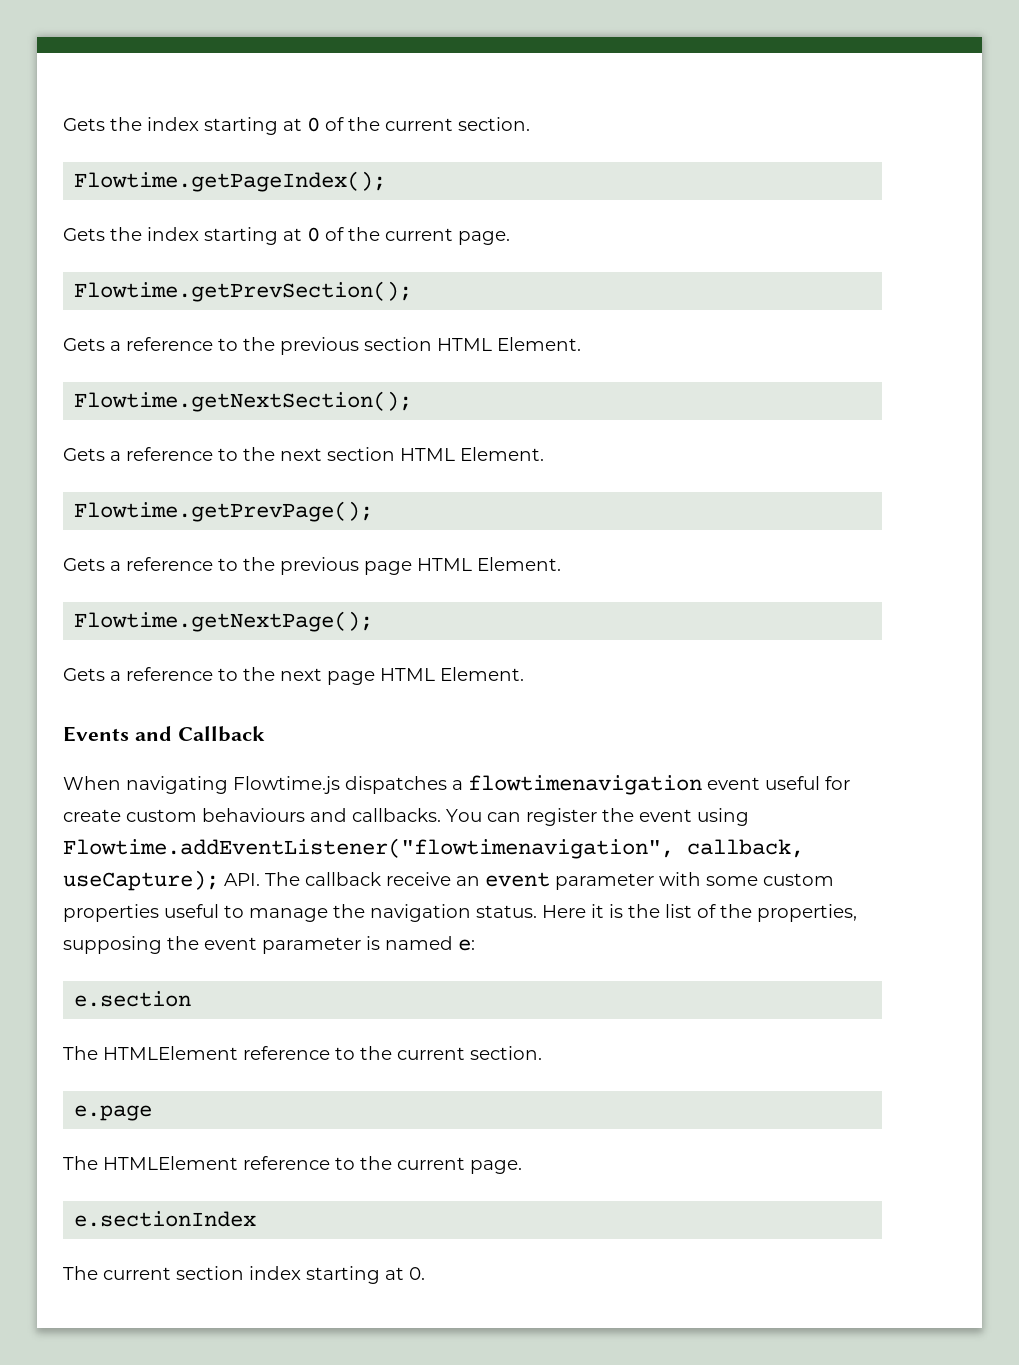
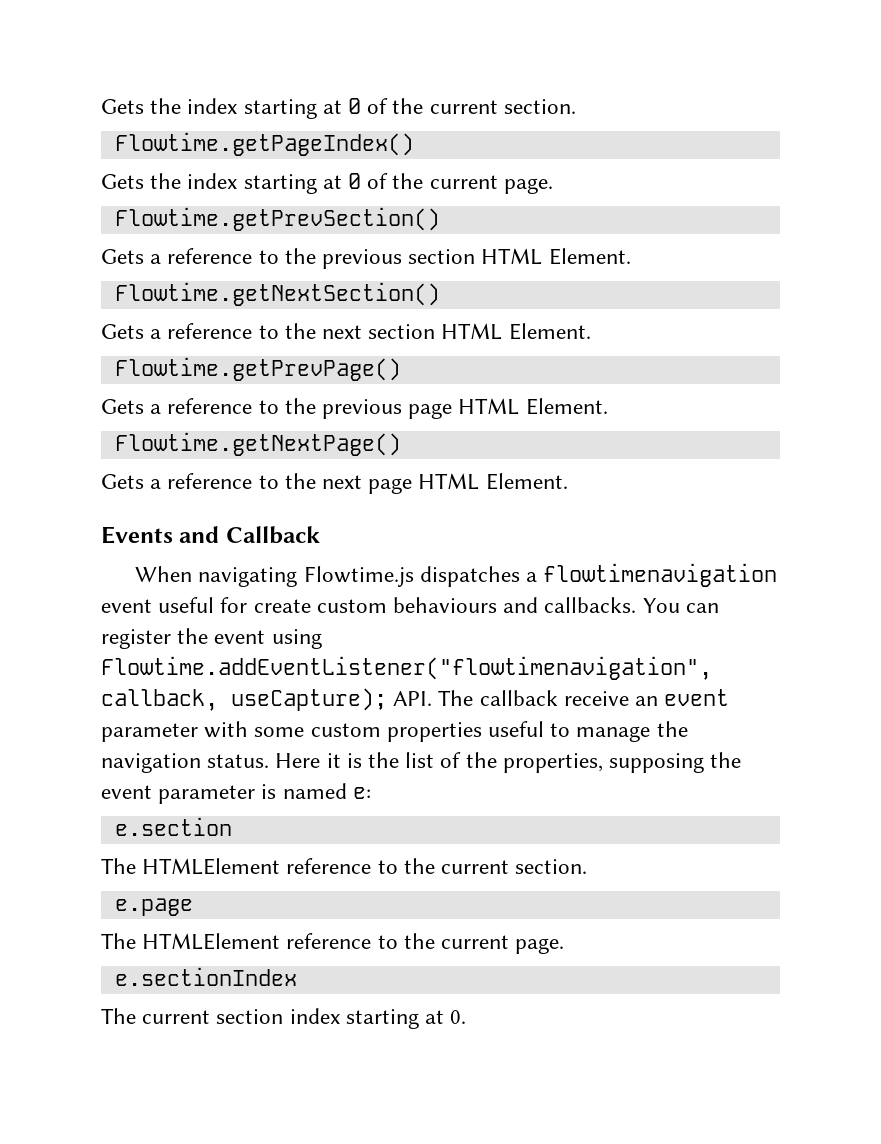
[74,171,387,192] Flowtime.getPageIndex(); -> [114,132,414,156] Flowtime.getPageIndex()
[74,281,413,302] Flowtime.getPrevSection(); -> [114,207,440,231] Flowtime.getPrevSection()
[74,391,413,412] Flowtime.getNextSection(); -> [114,282,440,306] Flowtime.getNextSection()
[74,501,374,522] Flowtime.getPrevPage(); -> [114,357,401,381] Flowtime.getPrevPage()
[74,611,374,632] Flowtime.getNextPage(); -> [114,432,401,456] Flowtime.getNextPage()

